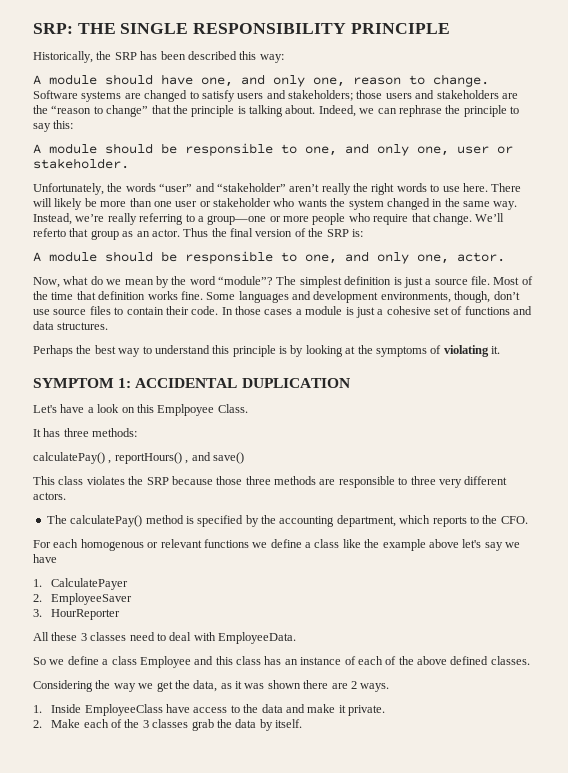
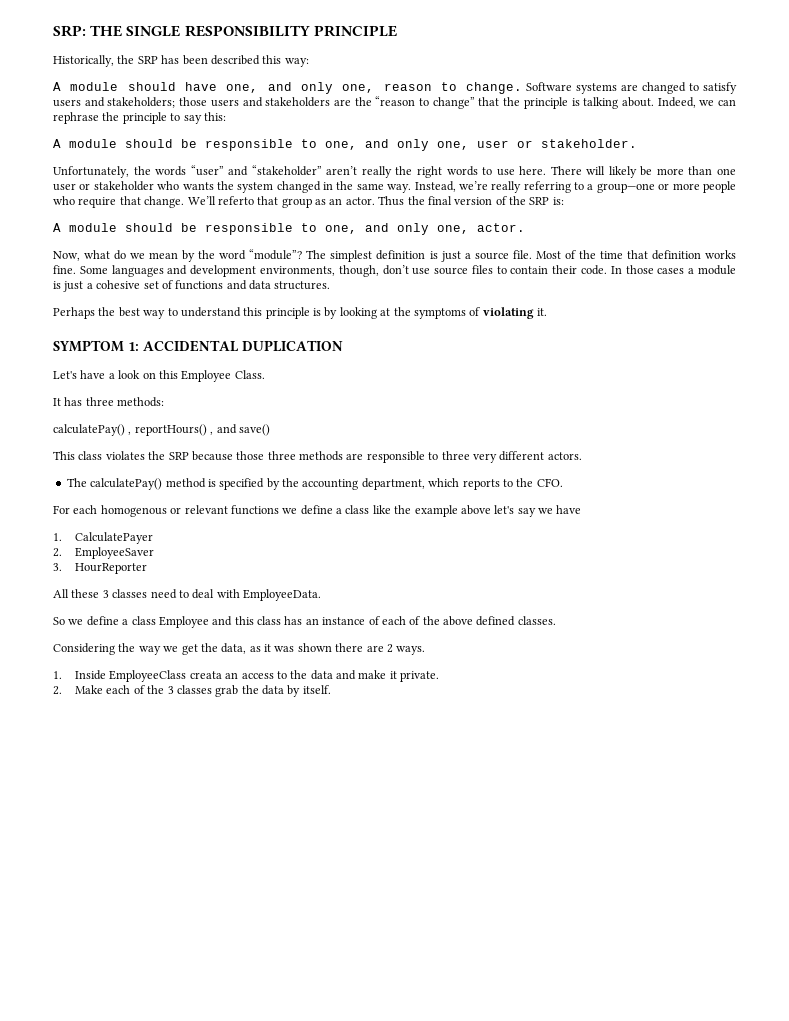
[157,404,215,416] Emplpoyee -> [181,370,232,382] Employee
[166,704,191,713] have -> [189,671,239,679] creata an

